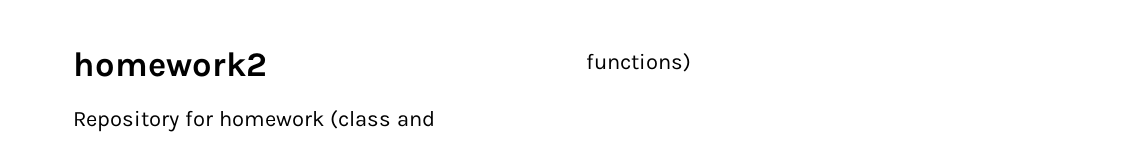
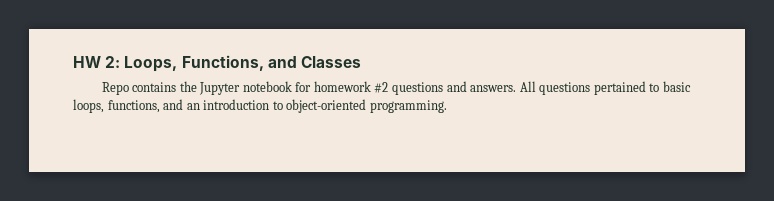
[73,52,267,77] [73,110,435,132] [586,53,691,72] homework2 // Repository for homework (class and functions) -> [73,55,361,72] [101,81,691,95] [73,99,447,113] HW 2: Loops, Functions, and Classes // Repo contains the Jupyter notebook for homework #2 questions and answers. All questions pertained to basic loops, functions, and an introduction to object-oriented programming.

